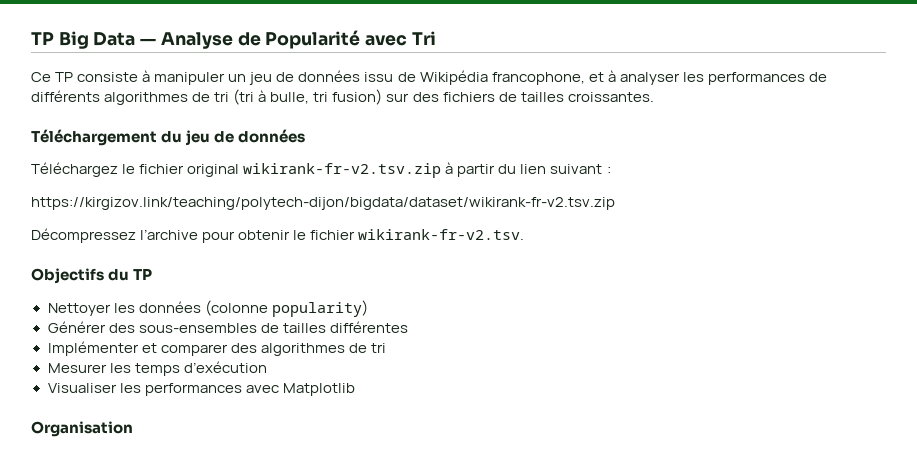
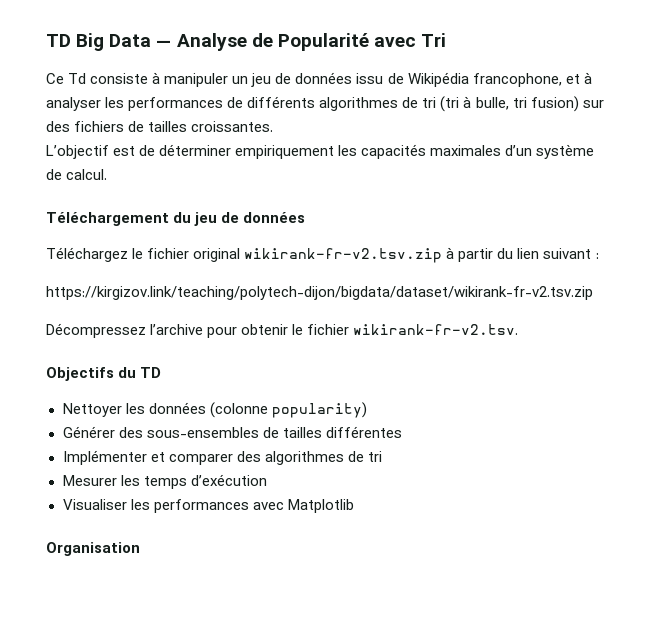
[31,32,54,45] TP -> [46,34,71,47] TD
[55,72,74,82] TP -> [68,73,87,84] Td
(654, 97) none -> [46,144,595,159] [46,169,108,180] // L’objectif est de déterminer empiriquement les capacités maximales d’un système de calcul.
[133,268,153,280] TP -> [140,367,162,378] TD

